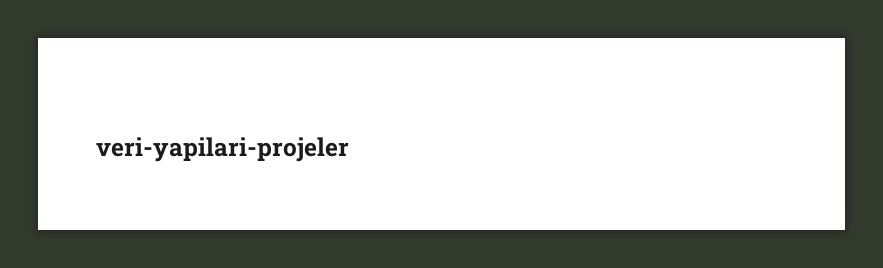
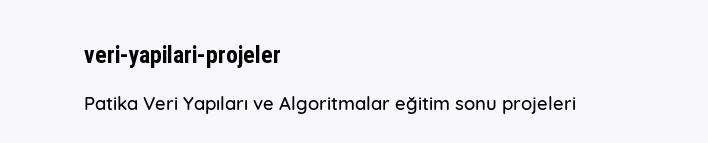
(349, 149) none -> [84,96,576,114] // Patika Veri Yapıları ve Algoritmalar eğitim sonu projeleri

